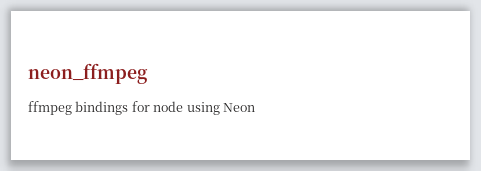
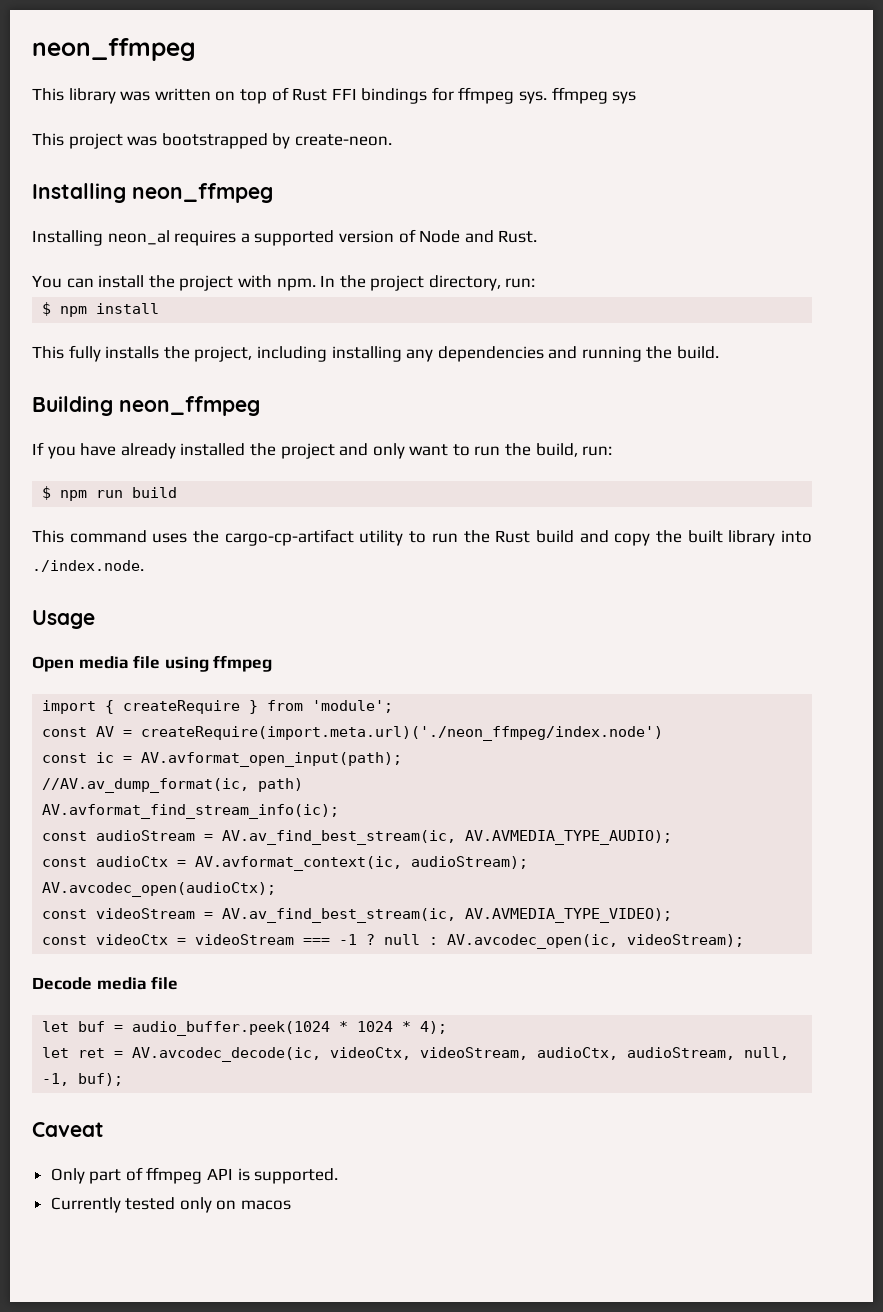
[28,63,148,84] [28,101,255,115] neon_ffmpeg // ffmpeg bindings for node using Neon -> [32,38,196,61] [32,87,637,104] [32,133,392,149] [32,183,273,203] [32,229,538,246] [32,275,536,291] [42,302,160,317] [32,345,720,362] [32,396,260,416] [32,442,613,459] [42,486,178,501] [32,529,812,546] [32,560,144,572] [32,610,95,629] [32,655,273,672] [42,700,394,714] [42,726,664,741] [42,752,403,767] [42,778,304,793] [42,804,340,819] [42,830,673,845] [42,856,529,871] [42,882,277,897] [42,908,673,923] [42,934,745,949] [32,976,179,990] [42,1021,448,1036] [42,1047,790,1062] [42,1073,124,1086] [32,1122,104,1137] [50,1167,339,1184] [50,1197,292,1213] neon_ffmpeg // This library was written on top of Rust FFI bindings for ffmpeg sys. ffmpeg sys // This project was bootstrapped by create-neon. // Installing neon_ffmpeg // Installing neon_al requires a supported version of Node and Rust. // You can install the project with npm. In the project directory, run: // $ npm install // This fully installs the project, including installing any dependencies and running the build. // Building neon_ffmpeg // If you have already installed the project and only want to run the build, run: // $ npm run build // This command uses the cargo-cp-artifact utility to run the Rust build and copy the built library into ./index.node. // Usage // Open media file using ffmpeg // import { createRequire } from 'module'; // const AV = createRequire(import.meta.url)('./neon_ffmpeg/index.node') // const ic = AV.avformat_open_input(path); // //AV.av_dump_format(ic, path) // AV.avformat_find_stream_info(ic); // const audioStream = AV.av_find_best_stream(ic, AV.AVMEDIA_TYPE_AUDIO); // const audioCtx = AV.avformat_context(ic, audioStream); // AV.avcodec_open(audioCtx); // const videoStream = AV.av_find_best_stream(ic, AV.AVMEDIA_TYPE_VIDEO); // const videoCtx = videoStream === -1 ? null : AV.avcodec_open(ic, videoStream); // Decode media file // let buf = audio_buffer.peek(1024 * 1024 * 4); // let ret = AV.avcodec_decode(ic, videoCtx, videoStream, audioCtx, audioStream, null, -1, buf); // Caveat // Only part of ffmpeg API is supported. // Currently tested only on macos

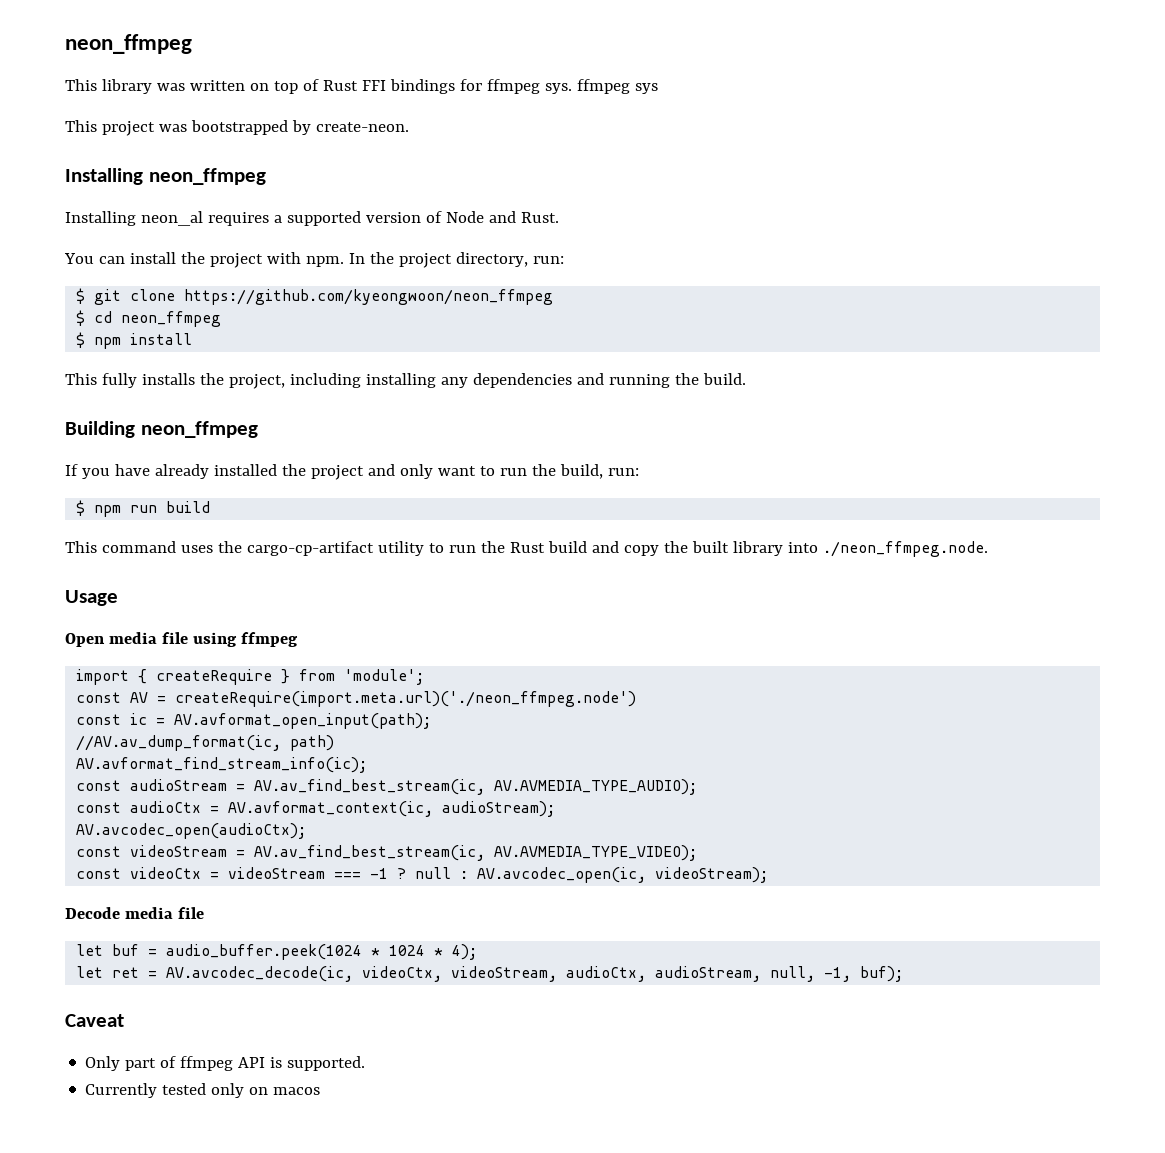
(536, 283) none -> [76,288,554,305] [76,310,222,327] // $ git clone https://github.com/kyeongwoon/neon_ffmpeg // $ cd neon_ffmpeg
[32,560,144,572] ./index.node. -> [822,541,988,557] ./neon_ffmpeg.node.
[141,726,664,741] createRequire(import.meta.url)('./neon_ffmpeg/index.node') -> [175,691,637,707] createRequire(import.meta.url)('./neon_ffmpeg.node')

